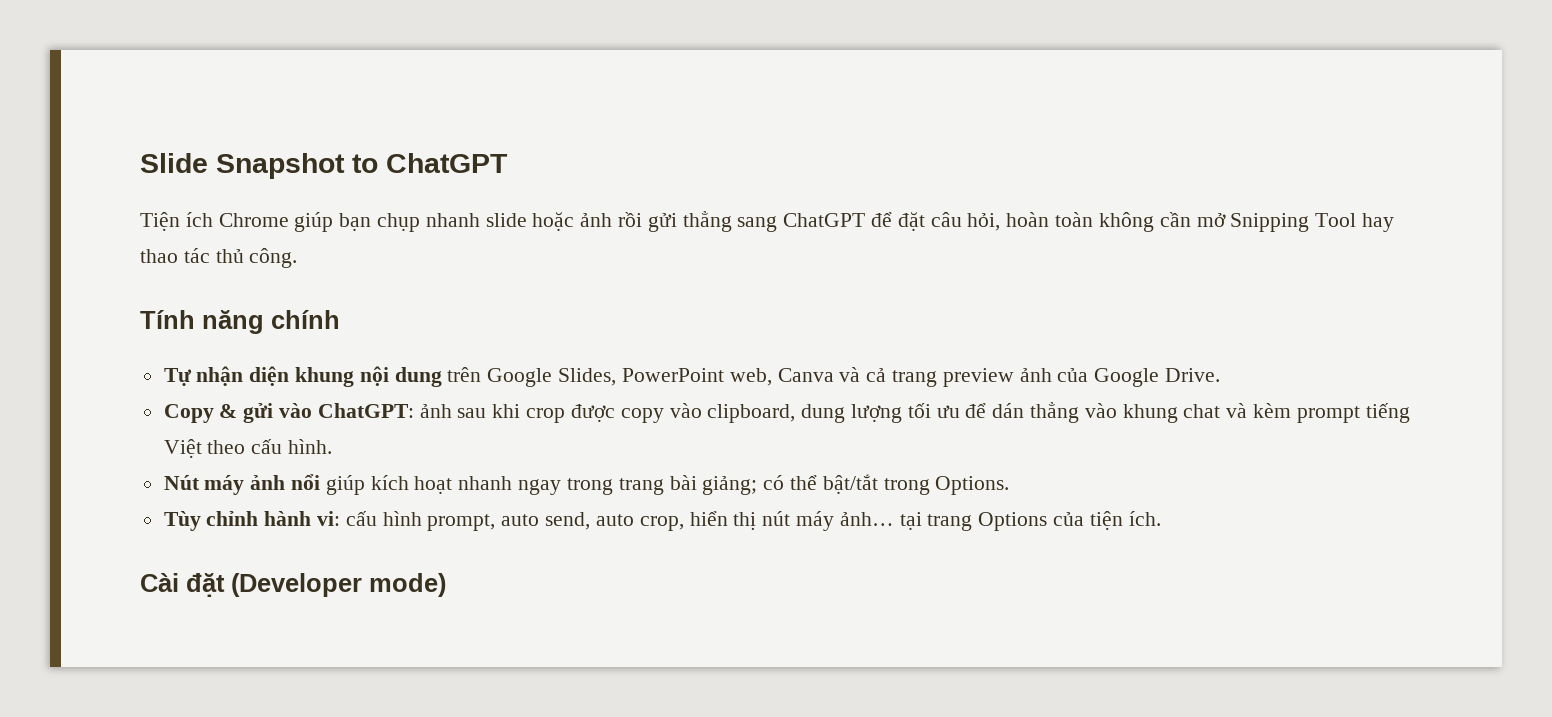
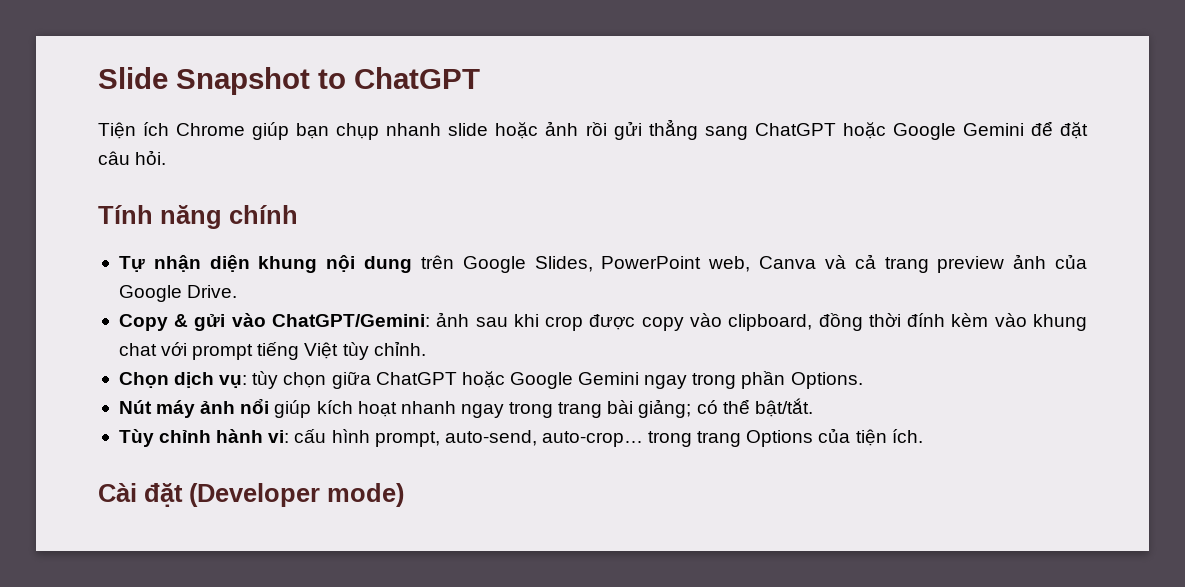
[871,212,1394,232] [140,248,298,268] để đặt câu hỏi, hoàn toàn không cần mở Snipping Tool hay thao tác thủ công. -> [842,121,1088,140] [98,150,167,165] hoặc Google Gemini để đặt câu hỏi.
[317,403,414,418] ChatGPT: -> [272,314,431,327] ChatGPT/Gemini:
[801,402,1079,423] dung lượng tối ưu để dán thẳng -> [818,313,989,331] đồng thời đính kèm
[1226,403,1291,418] và kèm -> [161,342,188,356] với
[207,439,333,454] theo cấu hình. -> [342,341,426,360] [118,371,863,389] tùy chỉnh. // Chọn dịch vụ: tùy chọn giữa ChatGPT hoặc Google Gemini ngay trong phần Options.
[822,474,1010,495] bật/tắt trong Options. -> [754,398,813,417] bật/tắt.
[501,511,922,531] auto send, auto crop, hiển thị nút máy ảnh… tại -> [444,430,693,447] auto-send, auto-crop… trong

